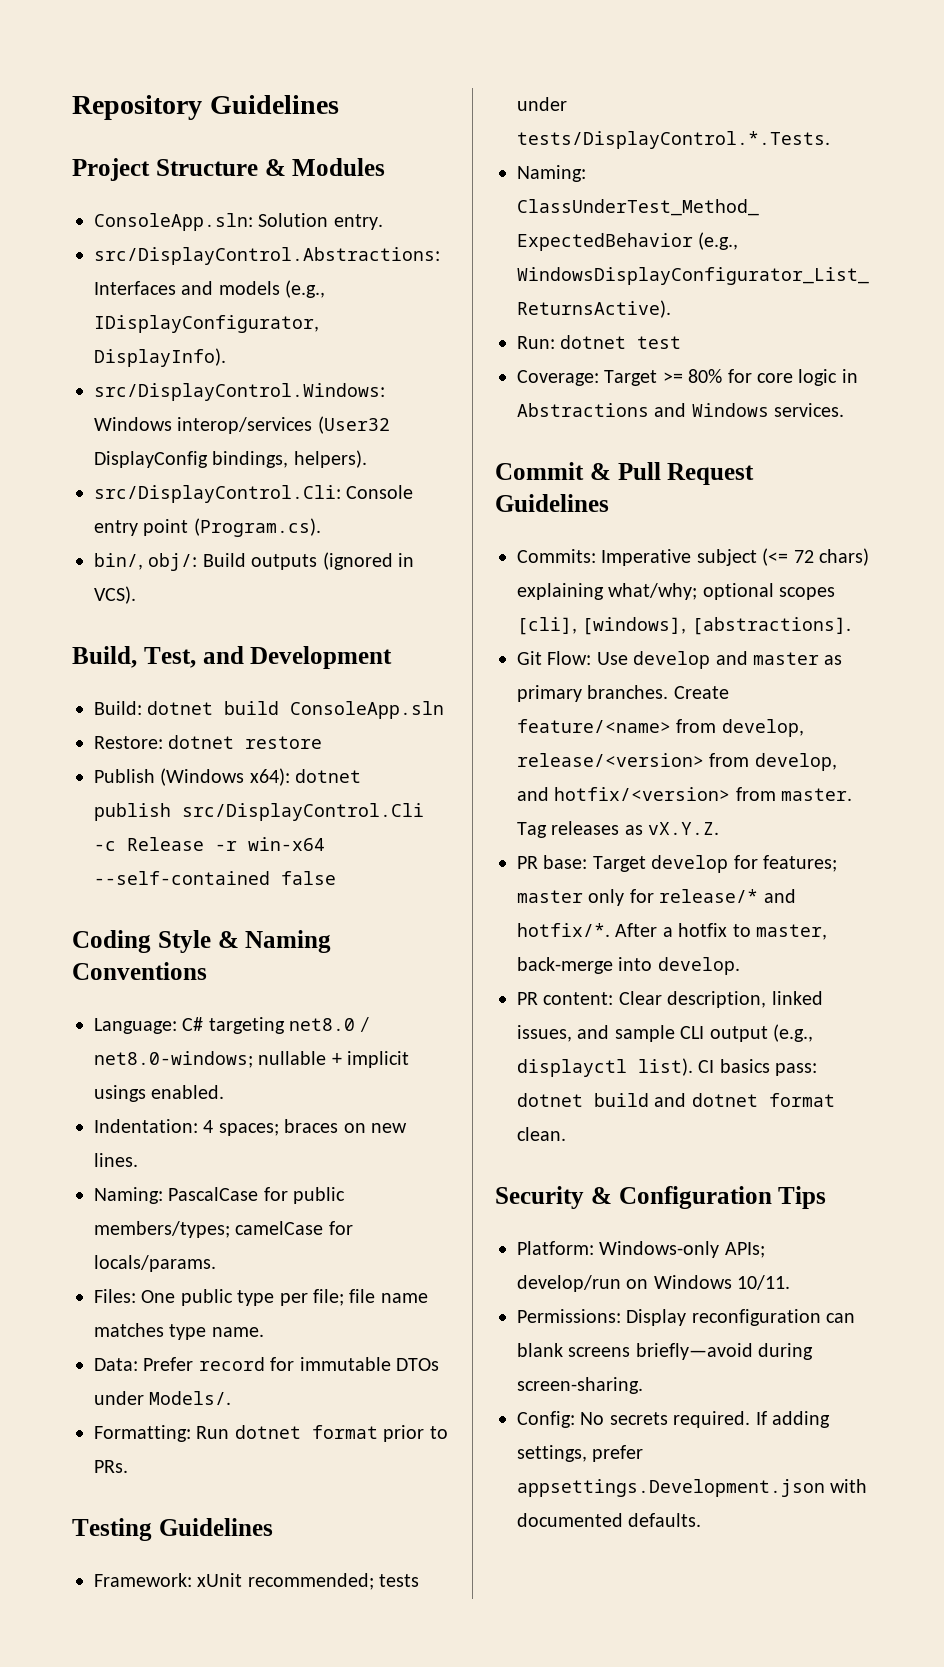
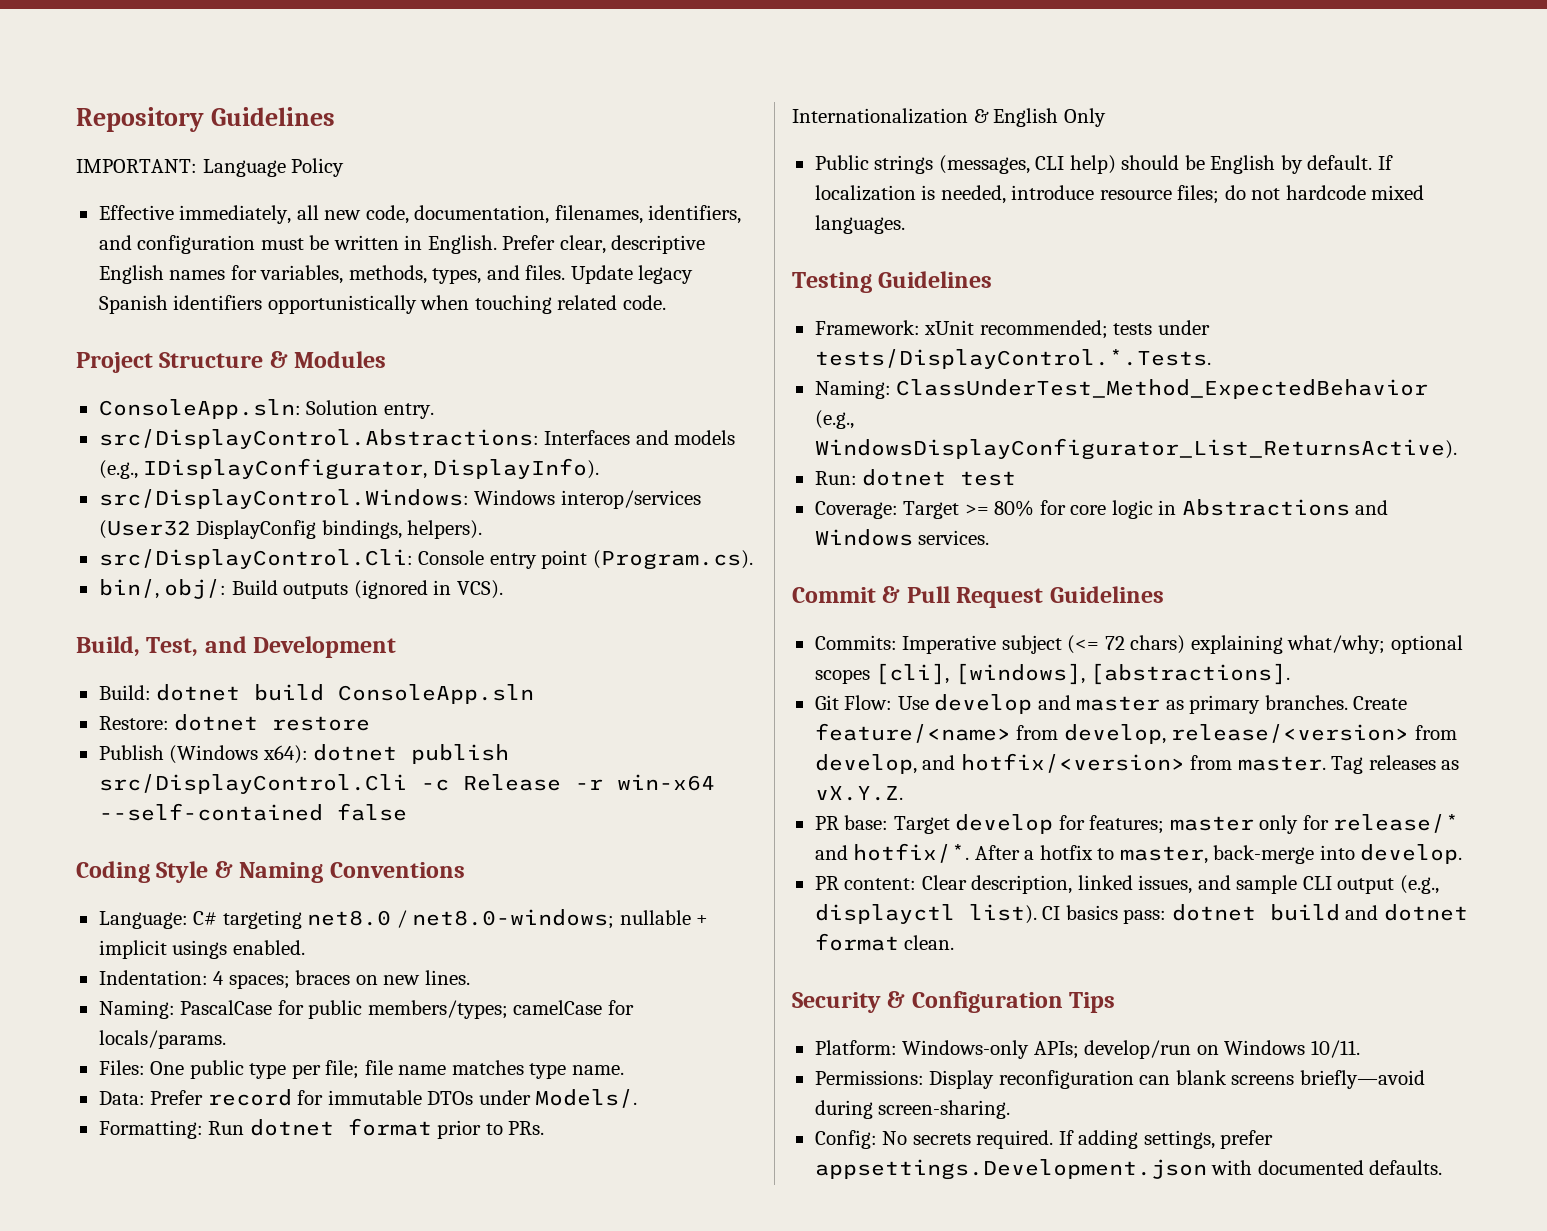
(339, 104) none -> [76,158,345,177] [98,205,742,224] [98,235,706,254] [98,265,694,284] [98,295,666,314] // IMPORTANT: Language Policy // Effective immediately, all new code, documentation, filenames, identifiers, and configuration must be written in English. Prefer clear, descriptive English names for variables, methods, types, and files. Update legacy Spanish identifiers opportunistically when touching related code.
(128, 1466) none -> [792,108,1106,127] [814,155,1393,174] [814,185,1425,204] [814,215,905,234] // Internationalization & English Only // Public strings (messages, CLI help) should be English by default. If localization is needed, introduce resource files; do not hardcode mixed languages.

